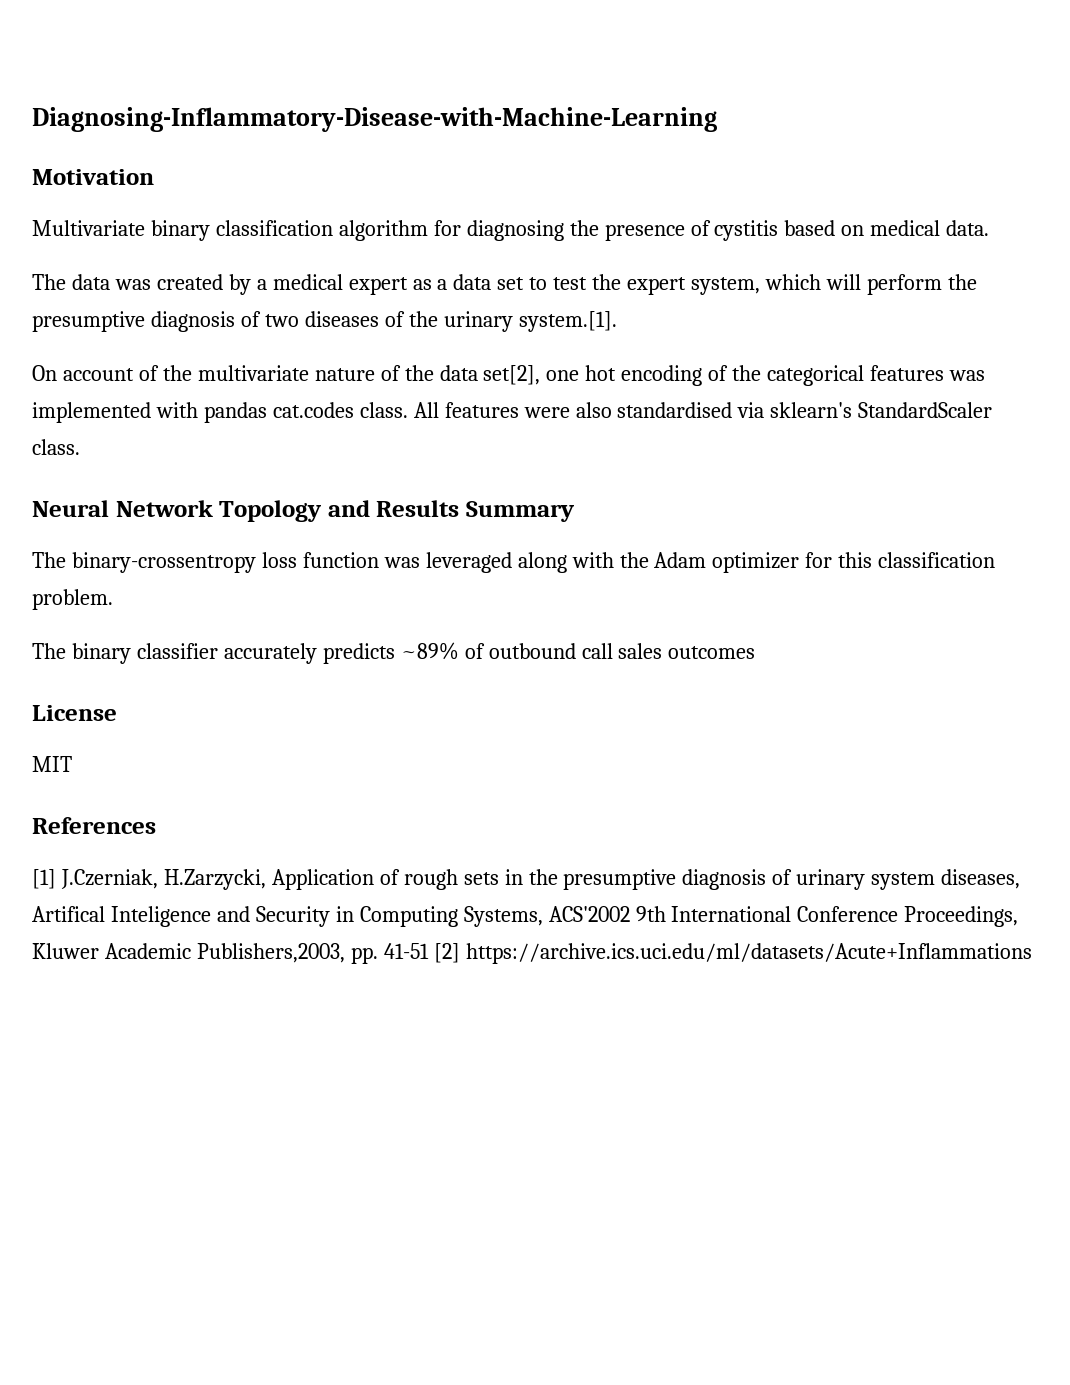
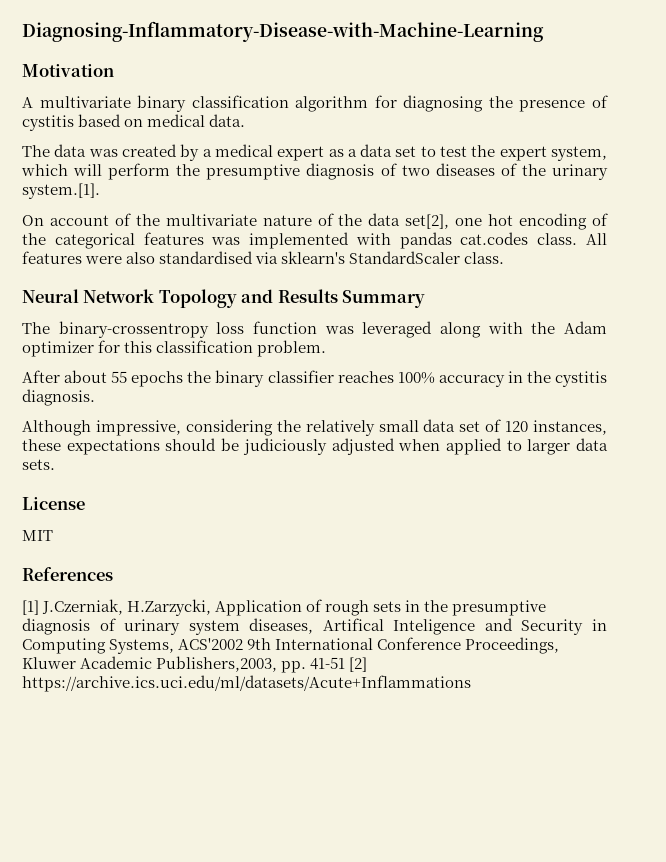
[32,220,145,236] Multivariate -> [22,96,131,108] A multivariate
[32,642,756,664] The binary classifier accurately predicts ~89% of outbound call sales outcomes -> [22,370,607,387] [22,389,95,406] [22,419,607,436] [22,438,608,455] [22,459,55,470] After about 55 epochs the binary classifier reaches 100% accuracy in the cystitis diagnosis. // Although impressive, considering the relatively small data set of 120 instances, these expectations should be judiciously adjusted when applied to larger data sets.

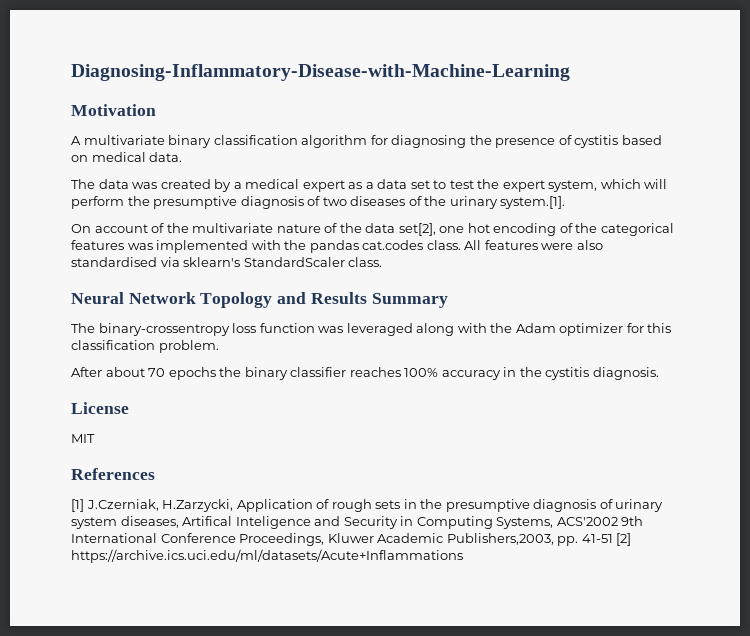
(391, 239) none -> [284,240,307,250] the
[111,371,128,383] 55 -> [148,368,166,377] 70
[22,419,607,436] [22,438,608,455] [22,459,55,470] // Although impressive, considering the relatively small data set of 120 instances, these expectations should be judiciously adjusted when applied to larger data sets. -> (659, 373) none

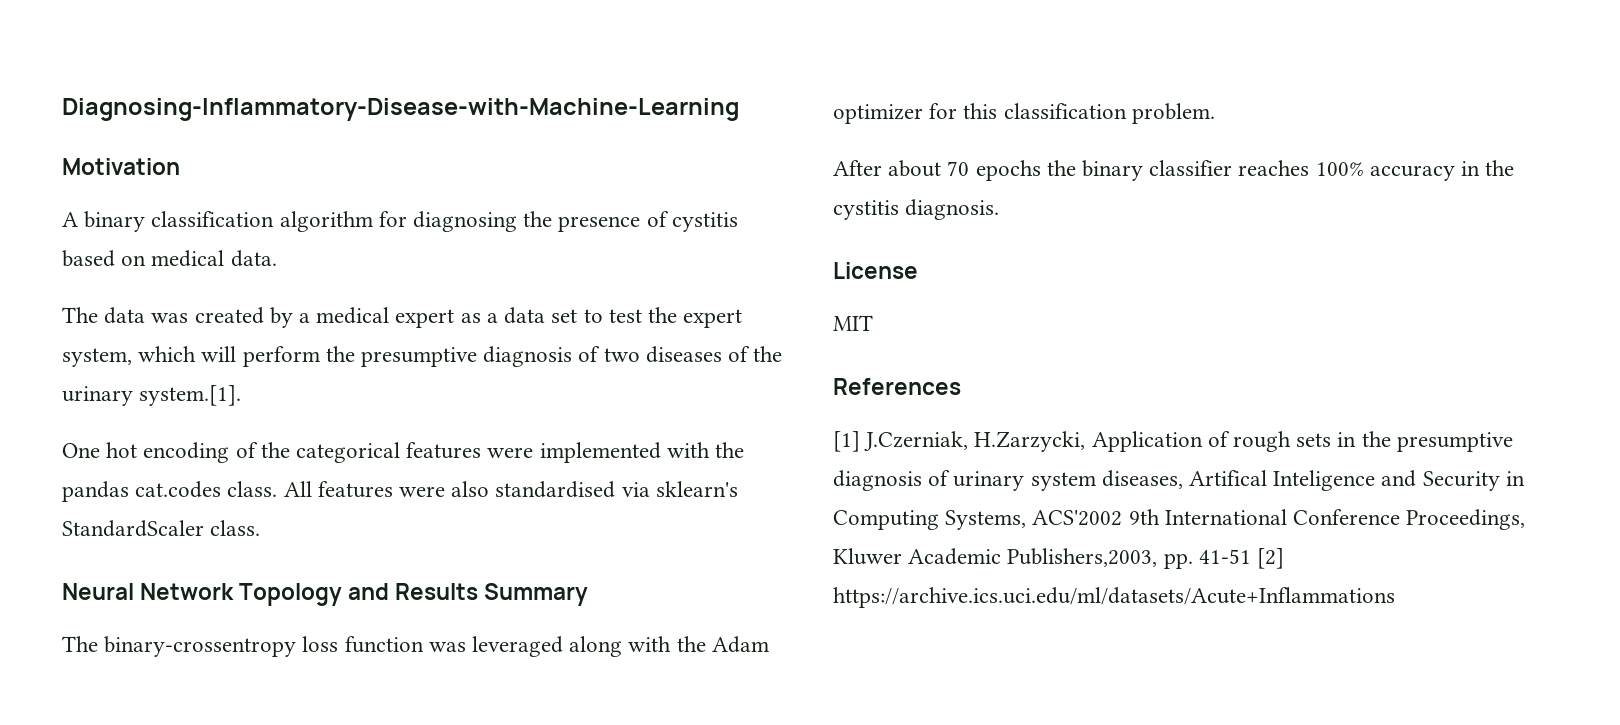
[83,135,165,145] multivariate -> (78, 219) none
[71,223,465,236] On account of the multivariate nature of the data set[2], one -> [62,443,100,458] One
[127,243,153,250] was -> [487,447,534,458] were

